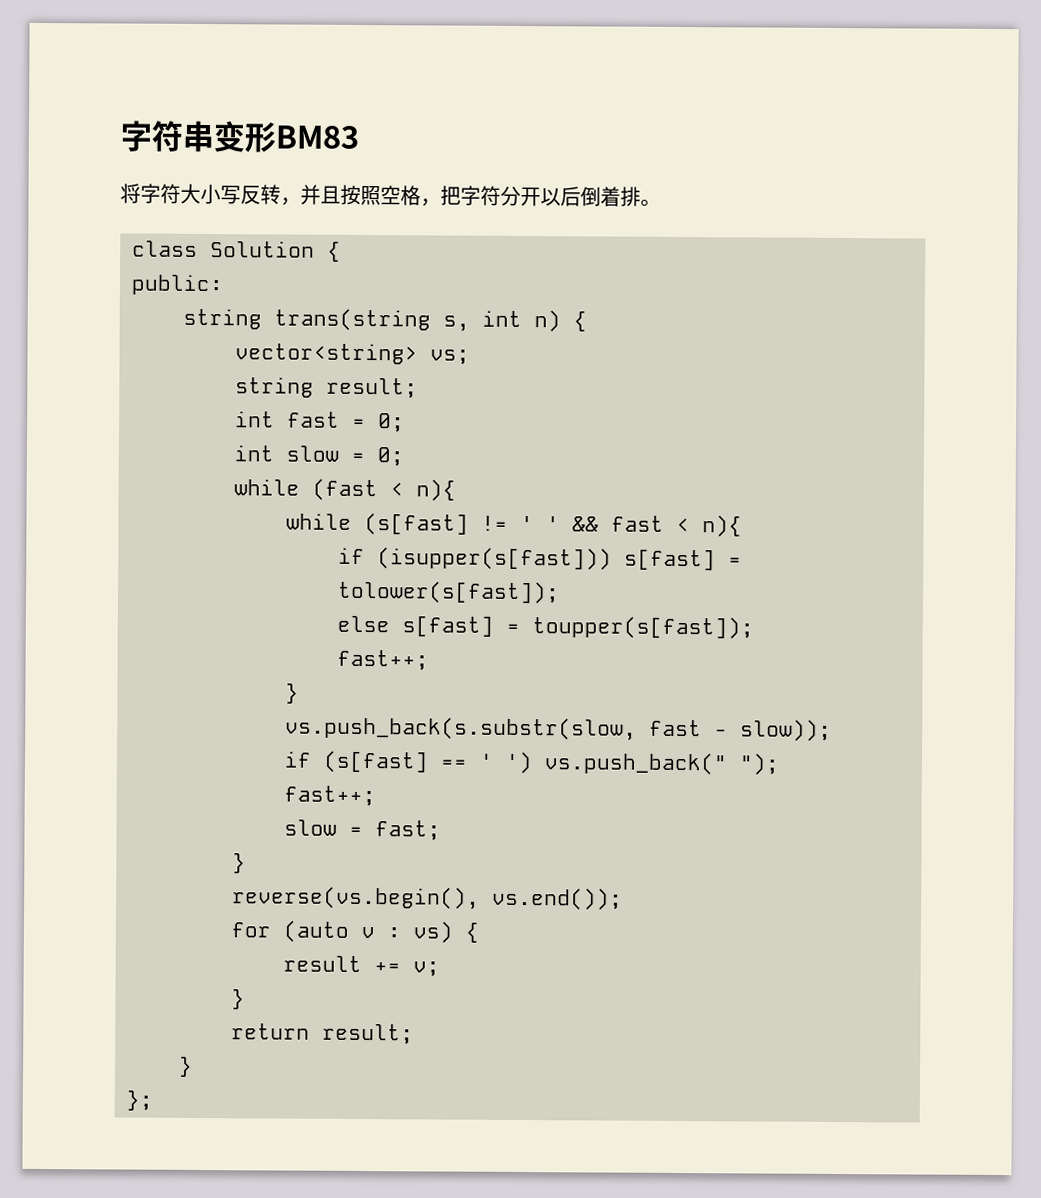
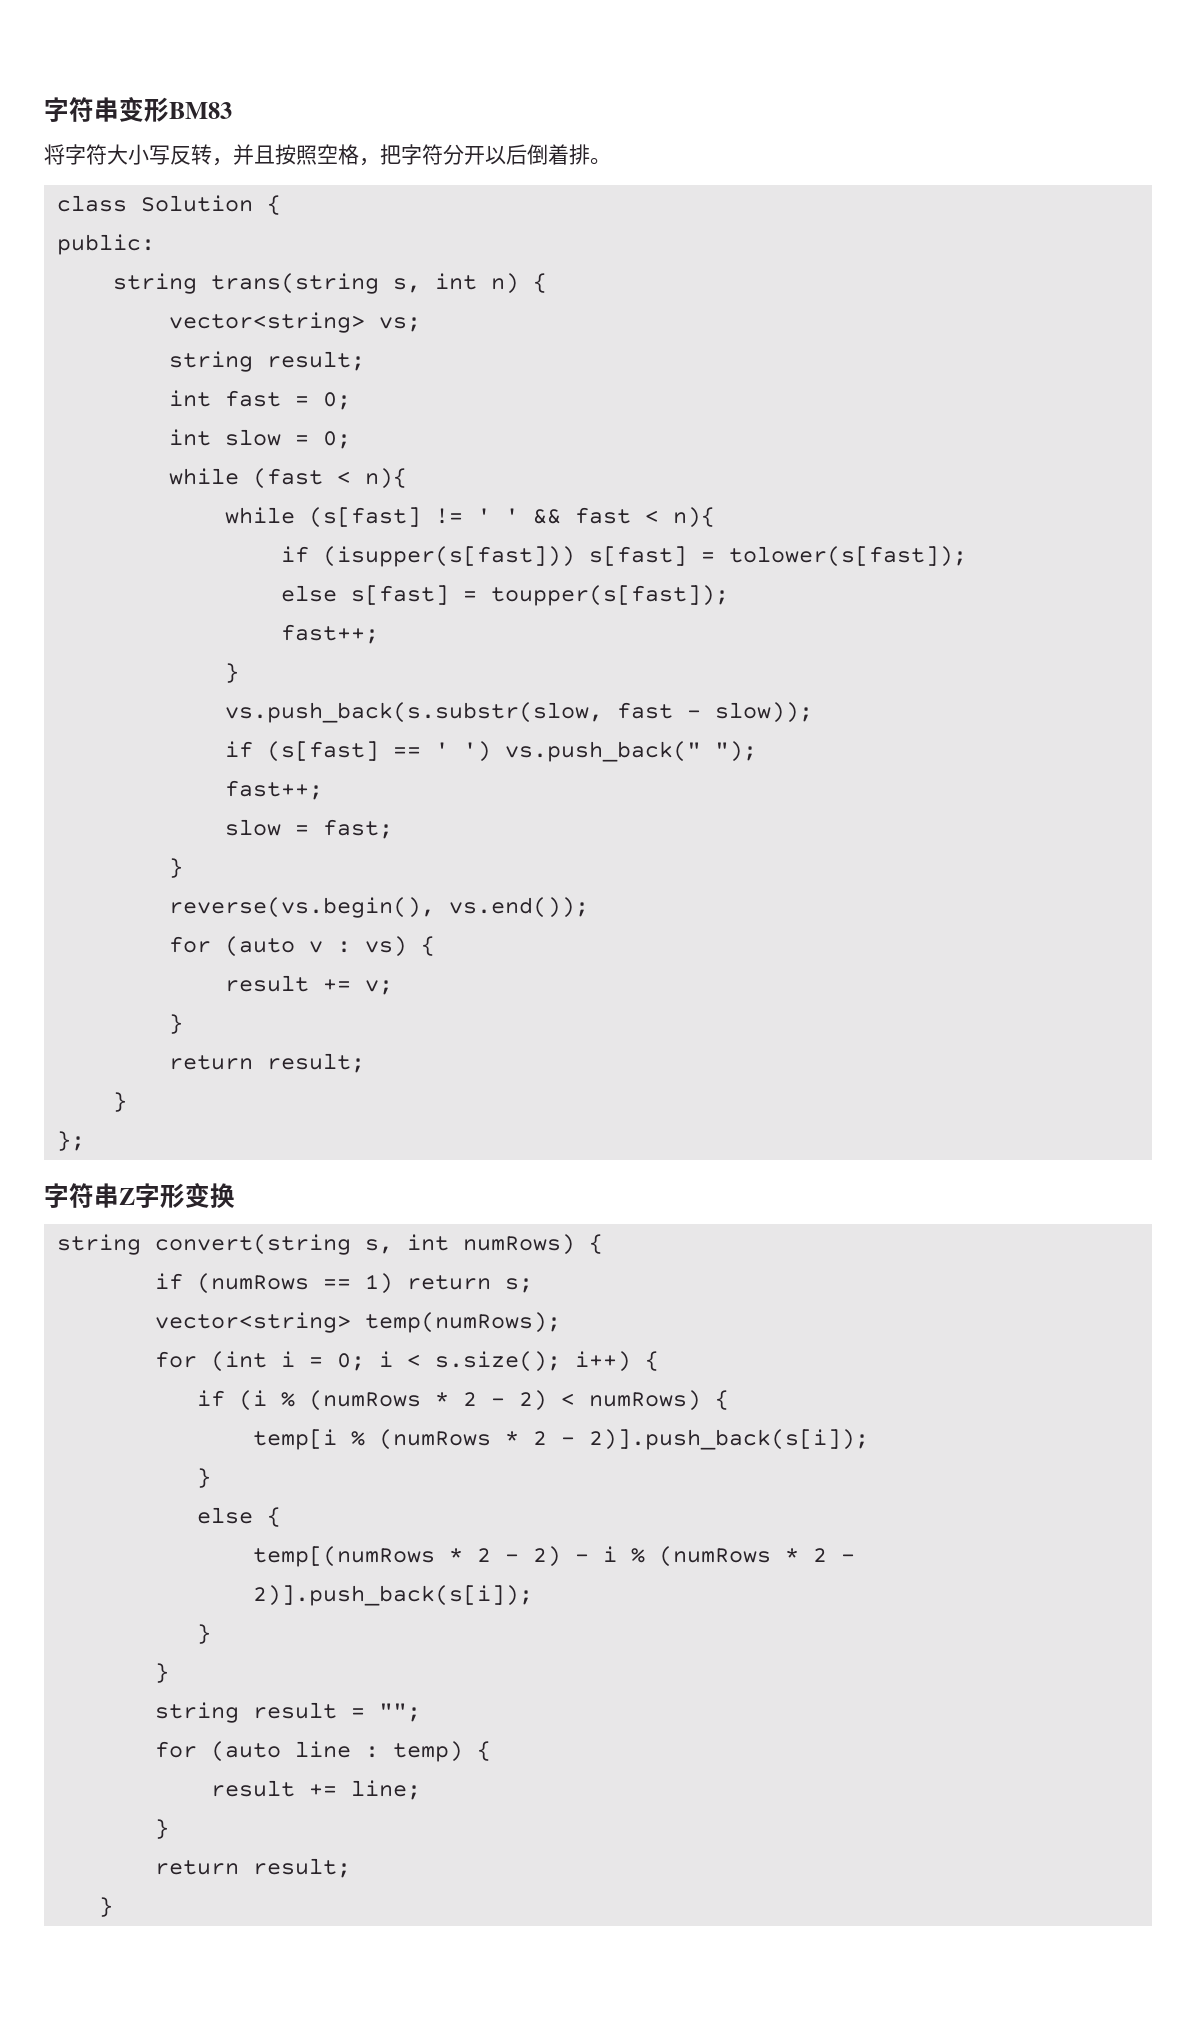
(153, 1100) none -> [44,1183,235,1208] [56,1234,603,1255] [154,1273,533,1294] [154,1312,561,1333] [154,1351,659,1372] [196,1390,729,1411] [252,1429,869,1450] [196,1468,211,1488] [196,1507,281,1527] [252,1546,855,1567] [252,1585,533,1606] [196,1624,211,1644] [154,1663,169,1683] [154,1702,421,1723] [154,1741,491,1762] [210,1780,421,1800] [154,1819,169,1839] [154,1858,351,1878] [98,1897,113,1917] // 字符串Z字形变换 // string convert(string s, int numRows) { // if (numRows == 1) return s; // vector<string> temp(numRows); // for (int i = 0; i < s.size(); i++) { // if (i % (numRows * 2 - 2) < numRows) { // temp[i % (numRows * 2 - 2)].push_back(s[i]); // } // else { // temp[(numRows * 2 - 2) - i % (numRows * 2 - 2)].push_back(s[i]); // } // } // string result = ""; // for (auto line : temp) { // result += line; // } // return result; // }

